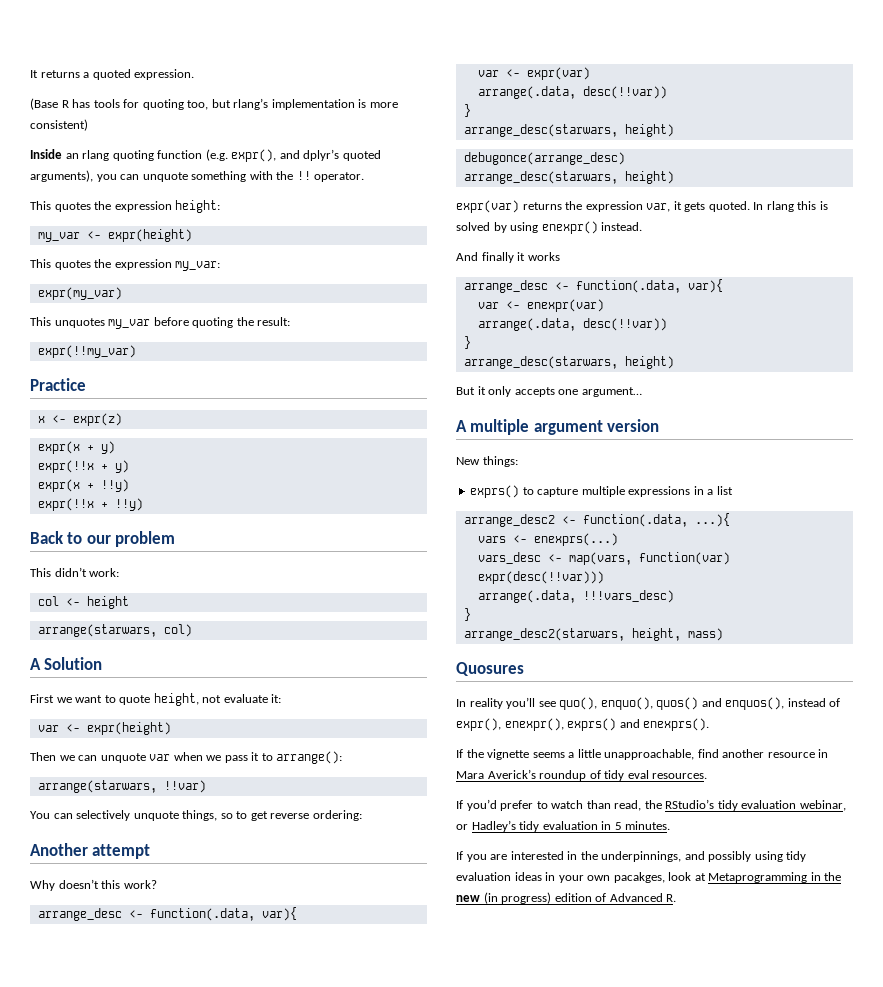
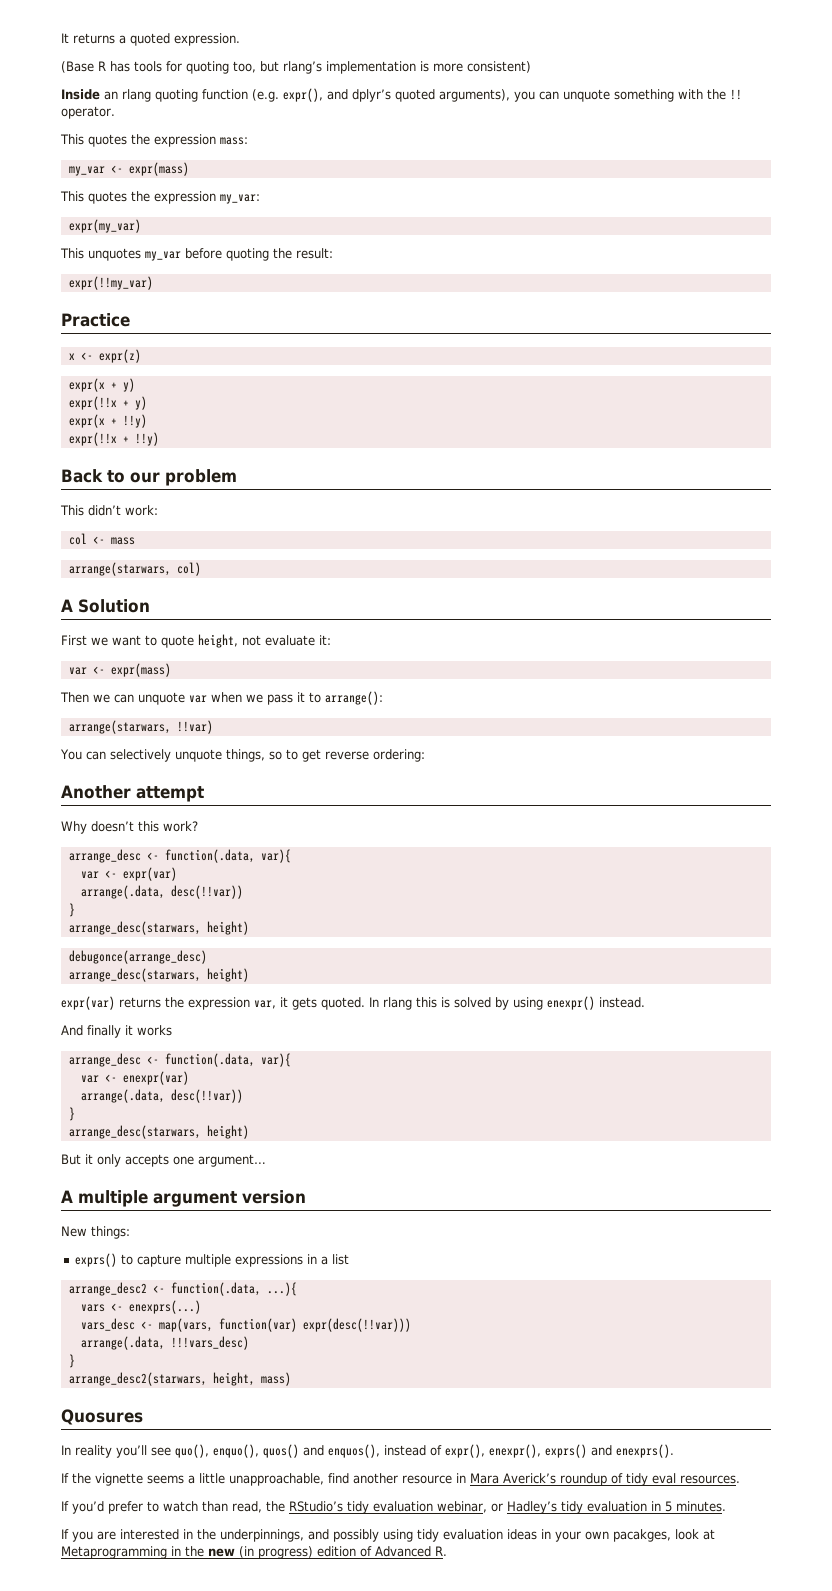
[175,200,221,213] height: -> [220,137,248,145] mass:
[107,229,192,242] expr(height) -> [128,162,189,176] expr(mass)
[86,596,129,609] height -> [110,537,135,545] mass
[86,722,171,735] expr(height) -> [110,663,171,677] expr(mass)

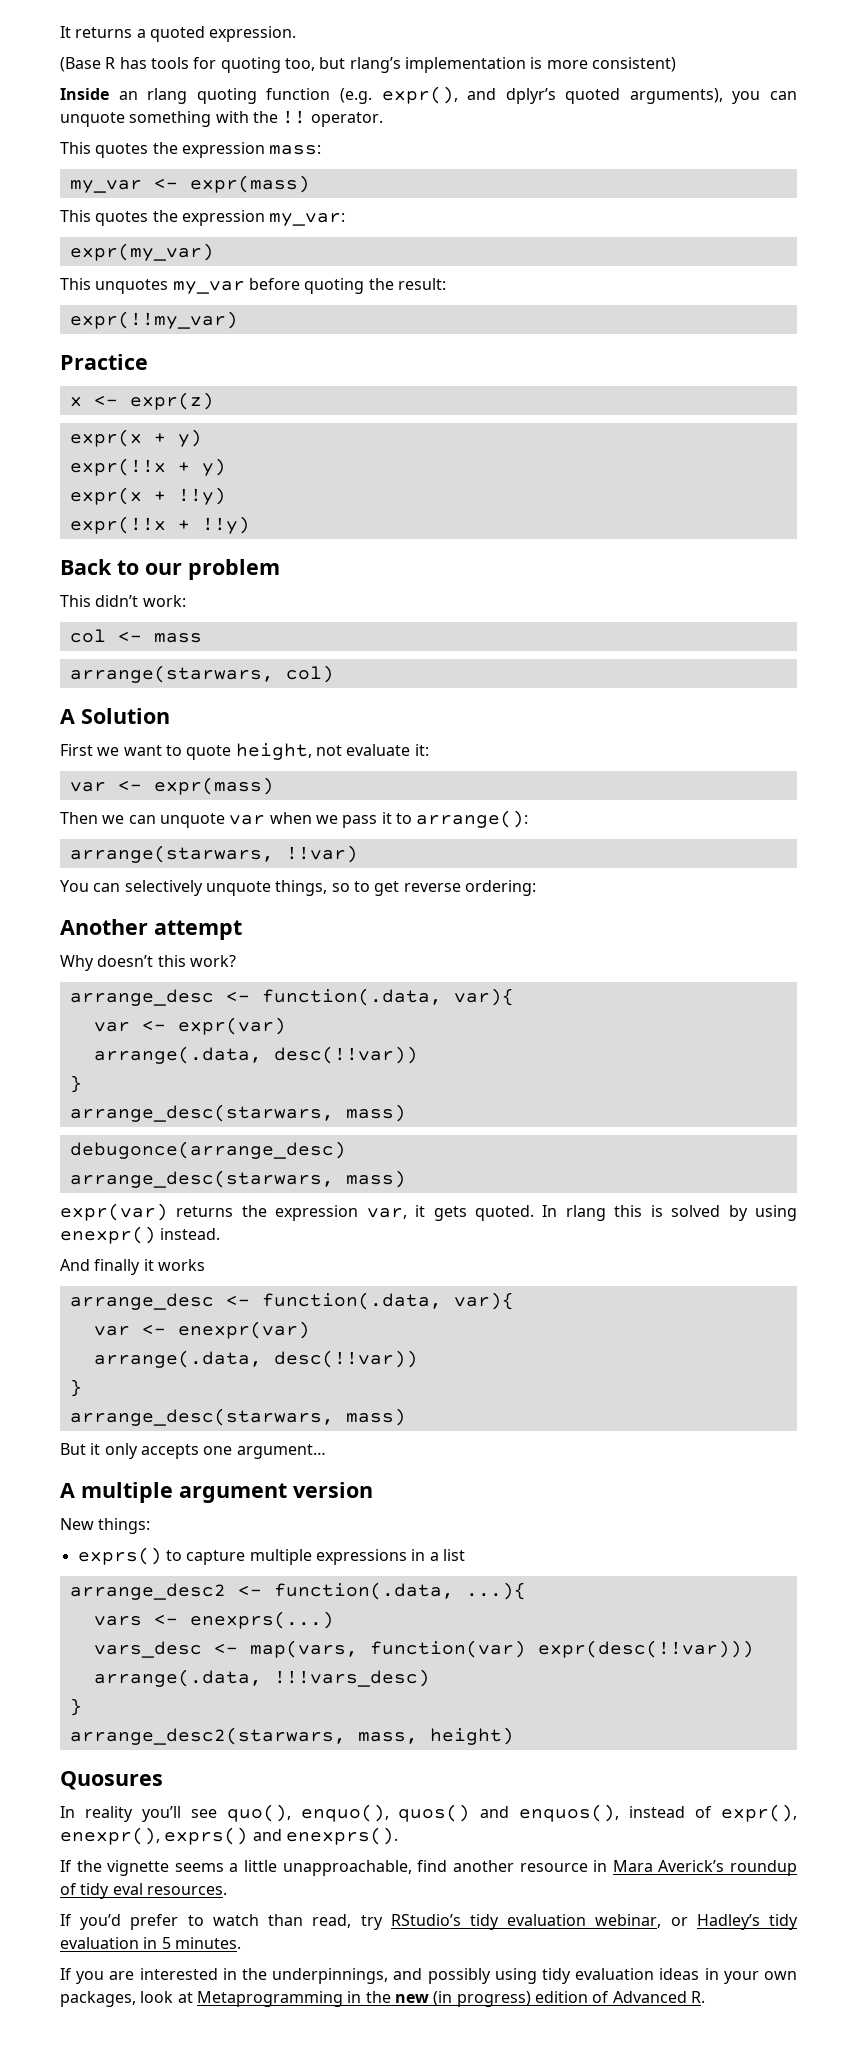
[206,921,249,935] height) -> [345,1104,406,1122] mass)
[206,968,249,982] height) -> [345,1170,406,1188] mass)
[206,1125,249,1139] height) -> [345,1408,406,1426] mass)
[212,1372,291,1386] height, mass) -> [357,1727,514,1745] mass, height)
[266,1501,285,1512] the -> [360,1915,383,1930] try
[613,1529,671,1542] pacakges, -> [60,1991,136,2007] packages,

